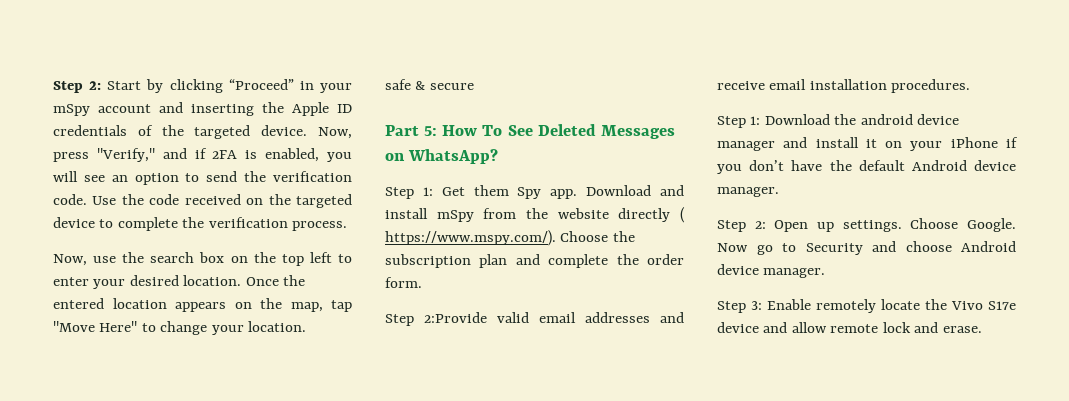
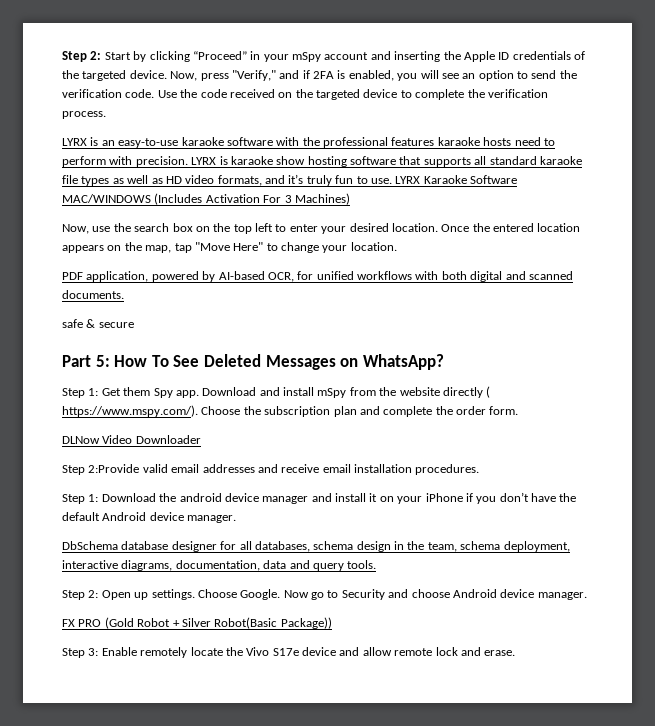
(348, 226) none -> [62,137,555,148] [62,156,582,167] [62,174,517,186] [62,193,350,205] // LYRX is an easy-to-use karaoke software with the professional features karaoke hosts need to perform with precision. LYRX is karaoke show hosting software that supports all standard karaoke file types as well as HD video formats, and it’s truly fun to use. LYRX Karaoke Software MAC/WINDOWS (Includes Activation For 3 Machines)
(307, 326) none -> [62,271,573,282] [62,290,124,299] // PDF application, powered by AI-based OCR, for unified workflows with both digital and scanned documents.
(422, 282) none -> [62,435,201,444] // DLNow Video Downloader
(779, 192) none -> [62,541,570,552] [62,560,377,571] // DbSchema database designer for all databases, schema design in the team, schema deployment, interactive diagrams, documentation, data and query tools.
(826, 273) none -> [62,617,332,629] // FX PRO (Gold Robot + Silver Robot(Basic Package))

